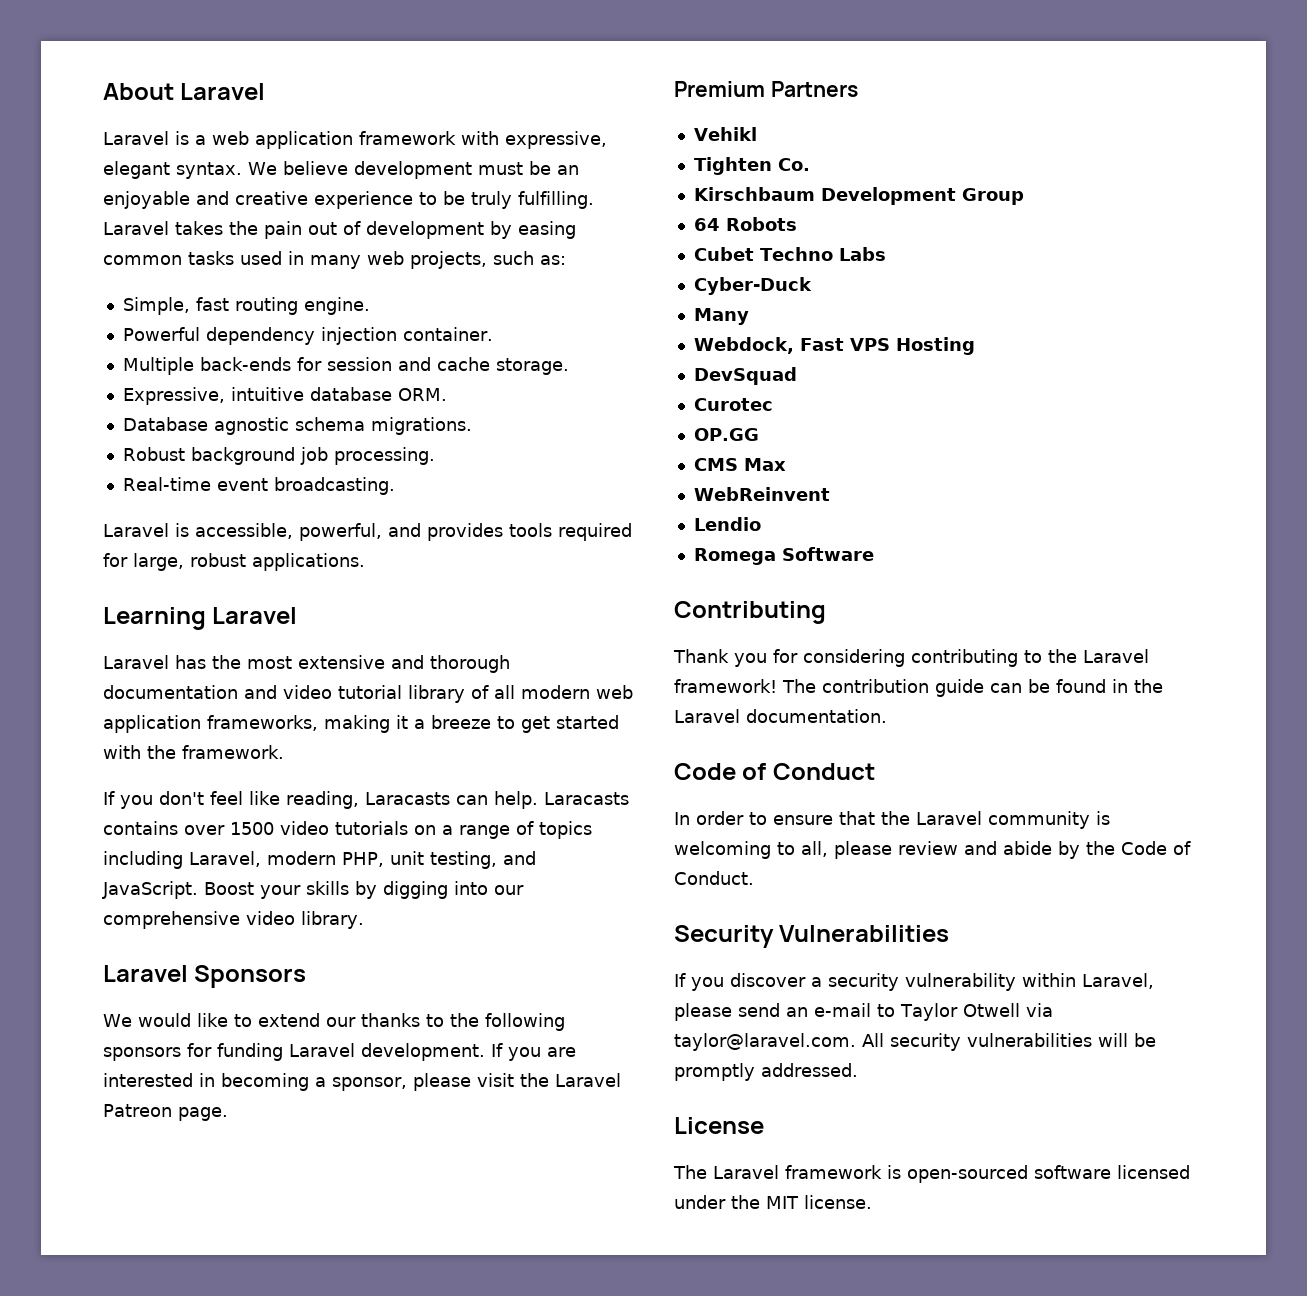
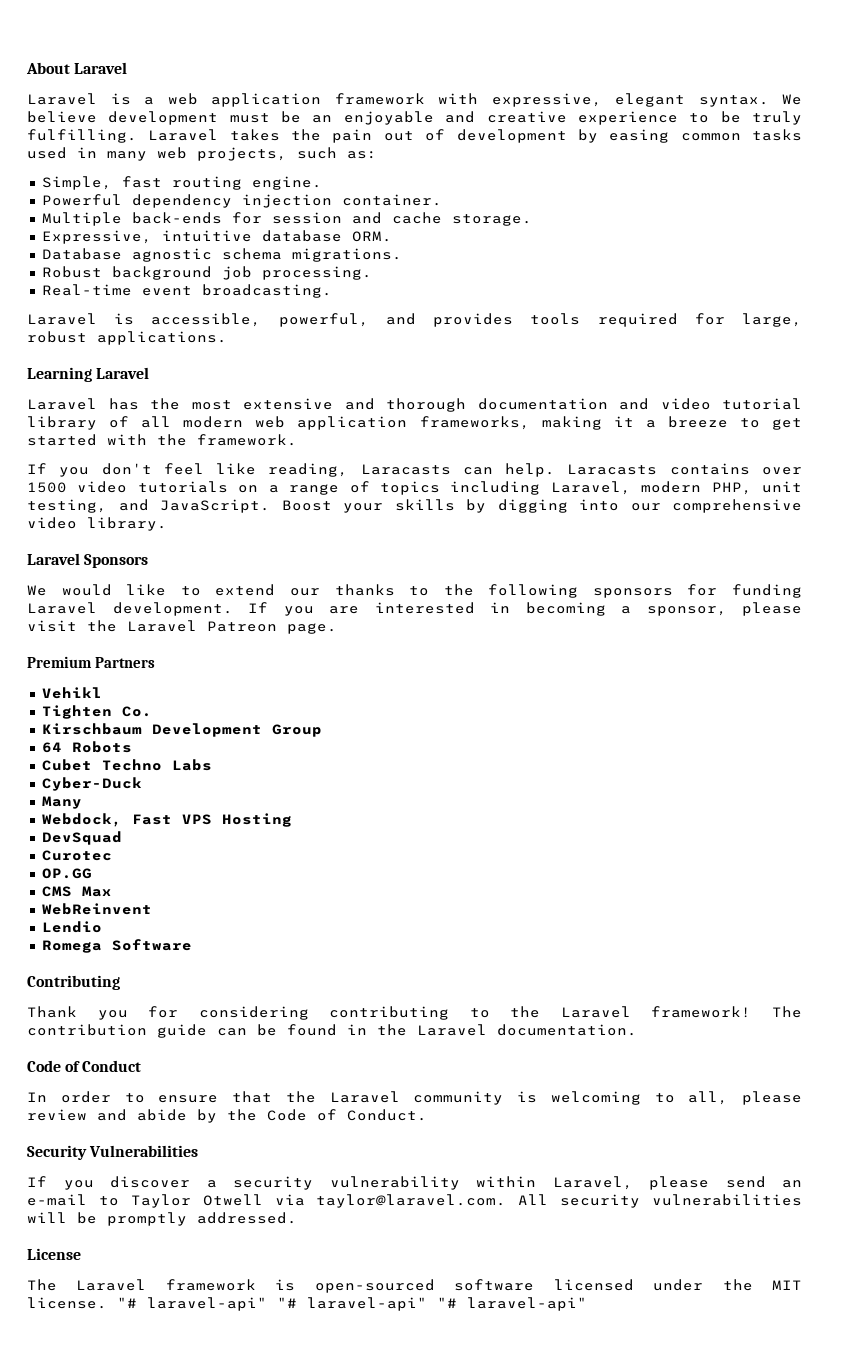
(872, 1202) none -> [117,1297,587,1311] "# laravel-api" "# laravel-api" "# laravel-api"

